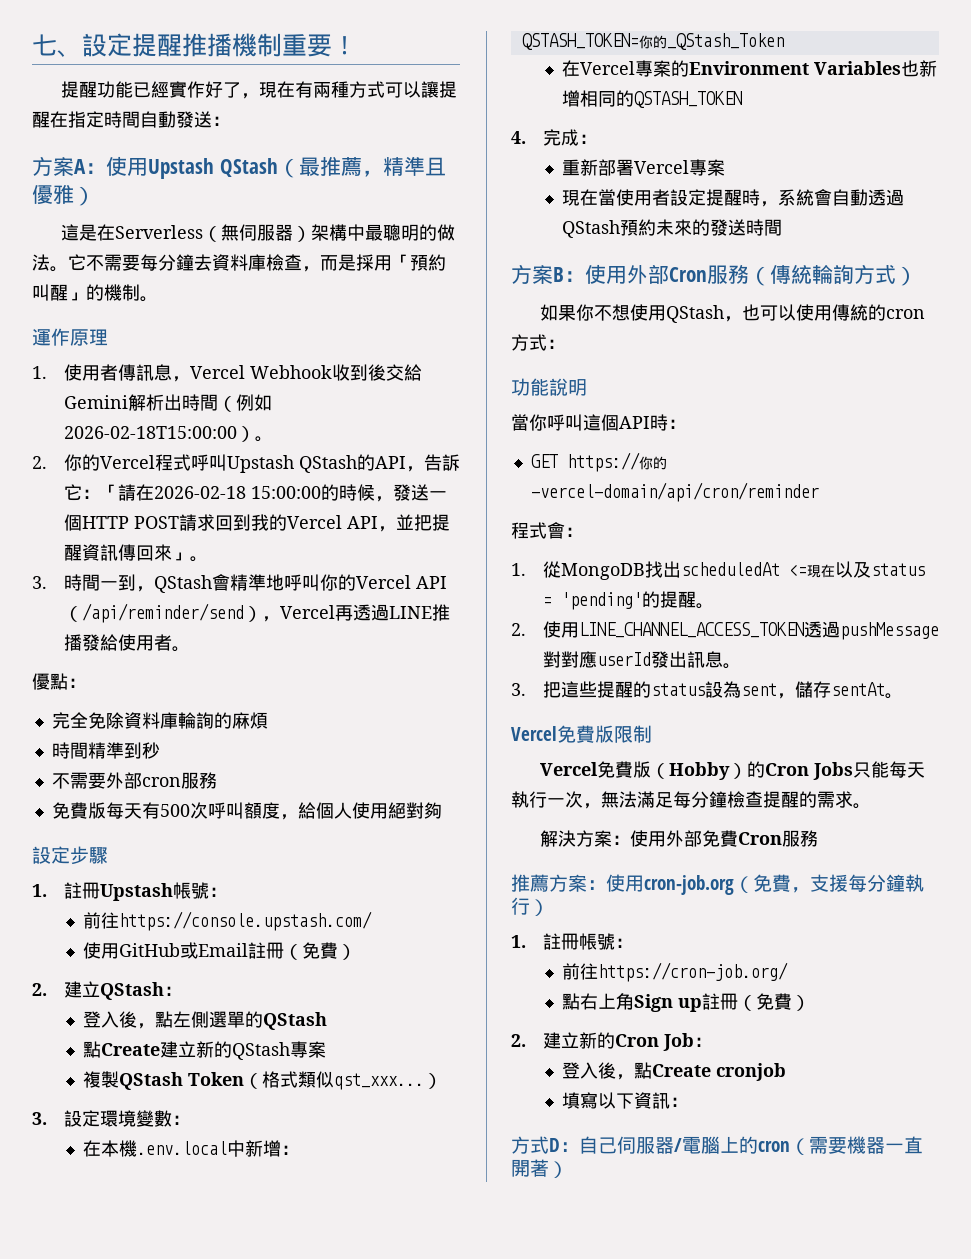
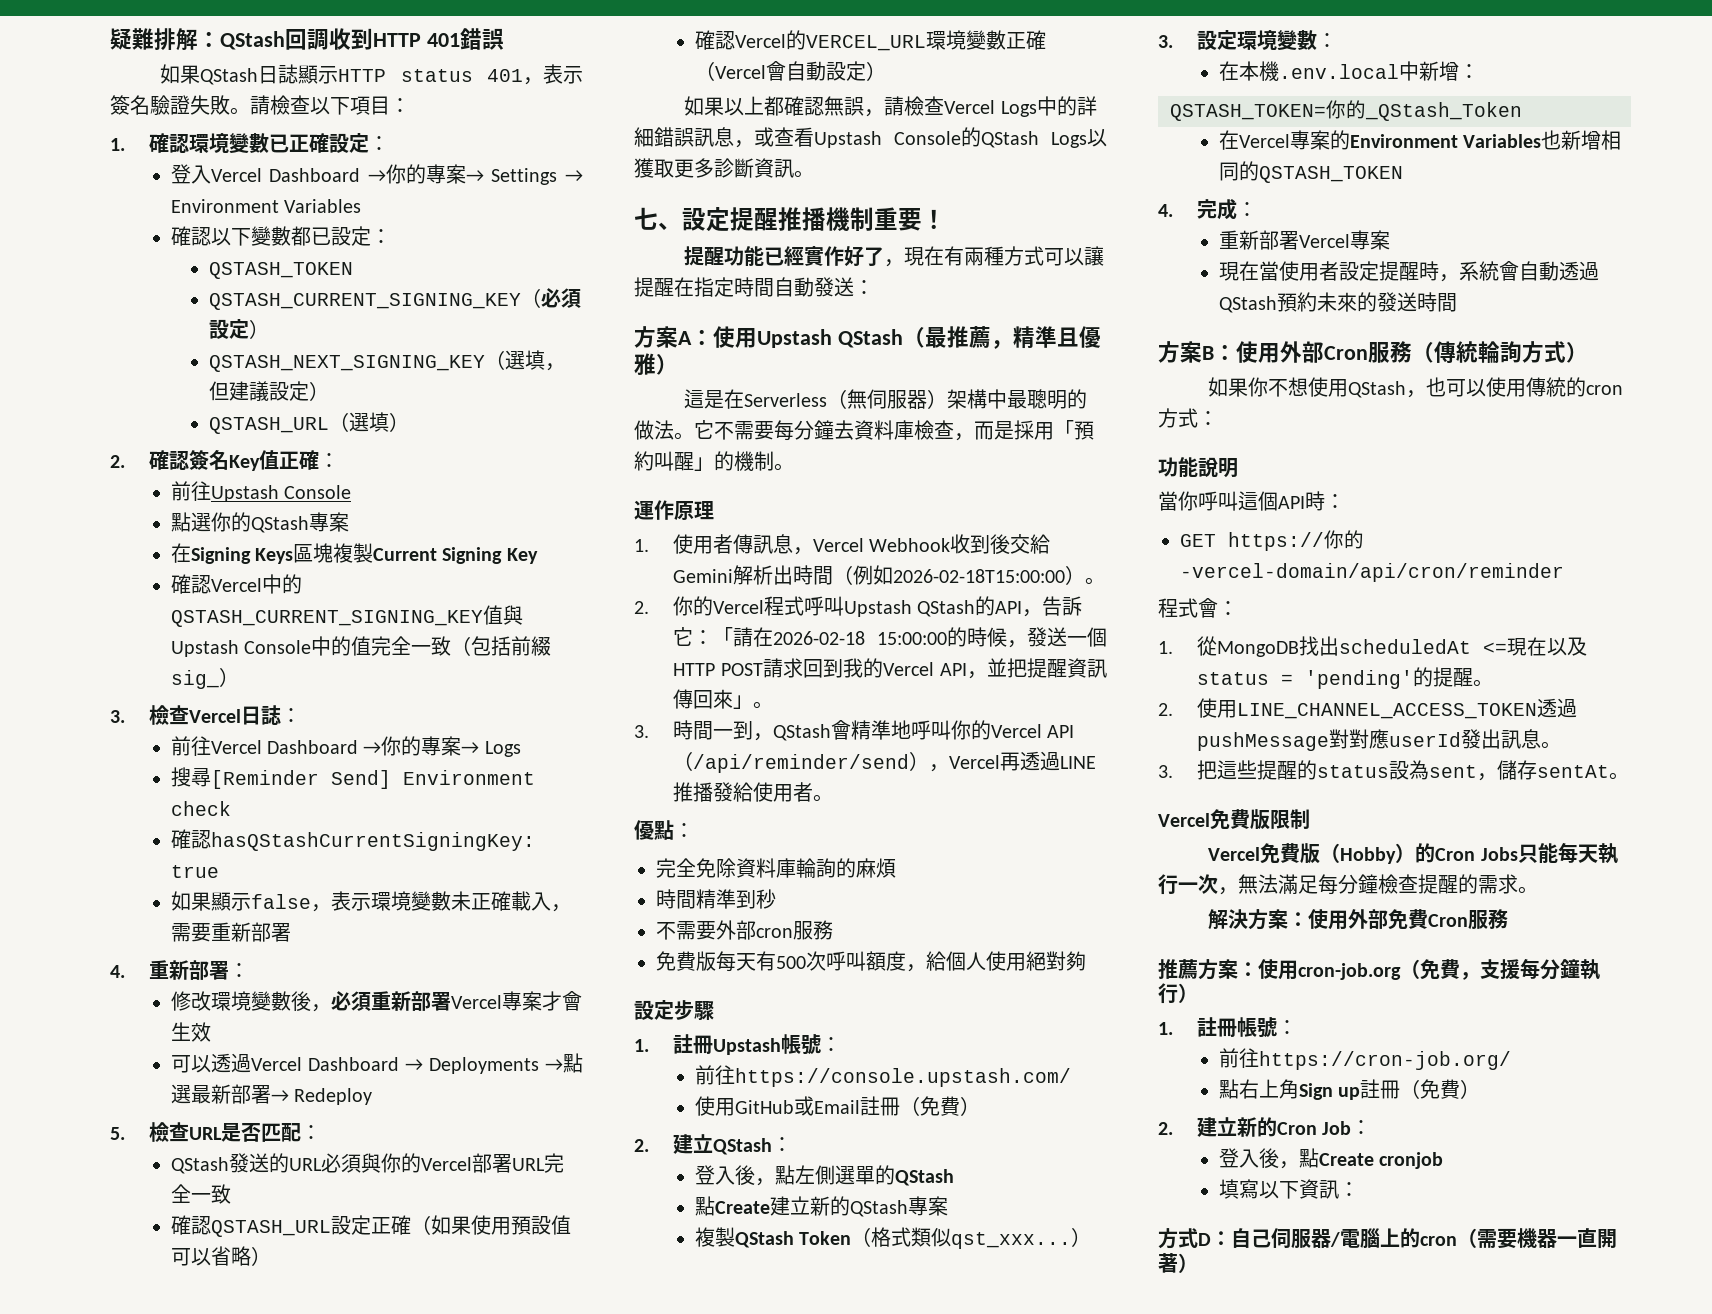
(32, 45) none -> [110,28,504,51] [160,64,583,85] [110,95,410,116] [110,133,389,154] [170,164,583,185] [170,199,361,213] [170,226,391,246] [209,262,354,279] [209,288,582,310] [209,319,270,339] [209,350,566,372] [209,381,330,401] [209,412,410,434] [110,450,339,471] [170,481,351,502] [170,512,349,533] [170,543,538,564] [170,574,302,594] [170,605,523,627] [170,636,551,657] [170,667,239,689] [110,705,301,725] [170,736,521,757] [170,767,535,789] [170,801,231,816] [170,829,535,851] [170,865,219,878] [170,891,571,912] [170,922,291,942] [110,960,249,980] [170,991,582,1012] [170,1022,211,1042] [170,1053,583,1074] [170,1084,372,1105] [110,1122,321,1142] [170,1153,564,1174] [170,1184,231,1204] [170,1215,571,1237] [170,1246,271,1266] [694,30,1046,51] [694,61,886,81] [684,96,1097,117] [634,127,1107,148] [634,158,814,178] 疑難排解：QStash回調收到HTTP 401錯誤 // 如果QStash日誌顯示HTTP status 401，表示簽名驗證失敗。請檢查以下項目： // 1.確認環境變數已正確設定： // 登入Vercel Dashboard →你的專案→ Settings → Environment Variables // 確認以下變數都已設定： // QSTASH_TOKEN // QSTASH_CURRENT_SIGNING_KEY（必須設定） // QSTASH_NEXT_SIGNING_KEY（選填，但建議設定） // QSTASH_URL（選填） // 2.確認簽名Key值正確： // 前往Upstash Console // 點選你的QStash專案 // 在Signing Keys區塊複製Current Signing Key // 確認Vercel中的QSTASH_CURRENT_SIGNING_KEY值與Upstash Console中的值完全一致（包括前綴sig_） // 3.檢查Vercel日誌： // 前往Vercel Dashboard →你的專案→ Logs // 搜尋[Reminder Send] Environment check // 確認hasQStashCurrentSigningKey: true // 如果顯示false，表示環境變數未正確載入，需要重新部署 // 4.重新部署： // 修改環境變數後，必須重新部署Vercel專案才會生效 // 可以透過Vercel Dashboard → Deployments →點選最新部署→ Redeploy // 5.檢查URL是否匹配： // QStash發送的URL必須與你的Vercel部署URL完全一致 // 確認QSTASH_URL設定正確（如果使用預設值可以省略） // 確認Vercel的VERCEL_URL環境變數正確（Vercel會自動設定） // 如果以上都確認無誤，請檢查Vercel Logs中的詳細錯誤訊息，或查看Upstash Console的QStash Logs以獲取更多診斷資訊。 //

